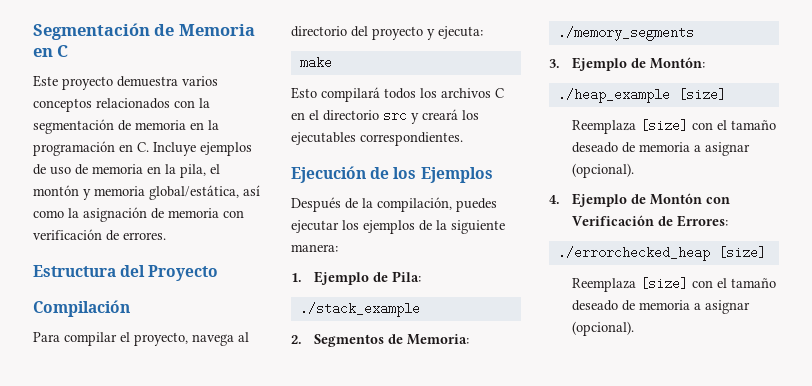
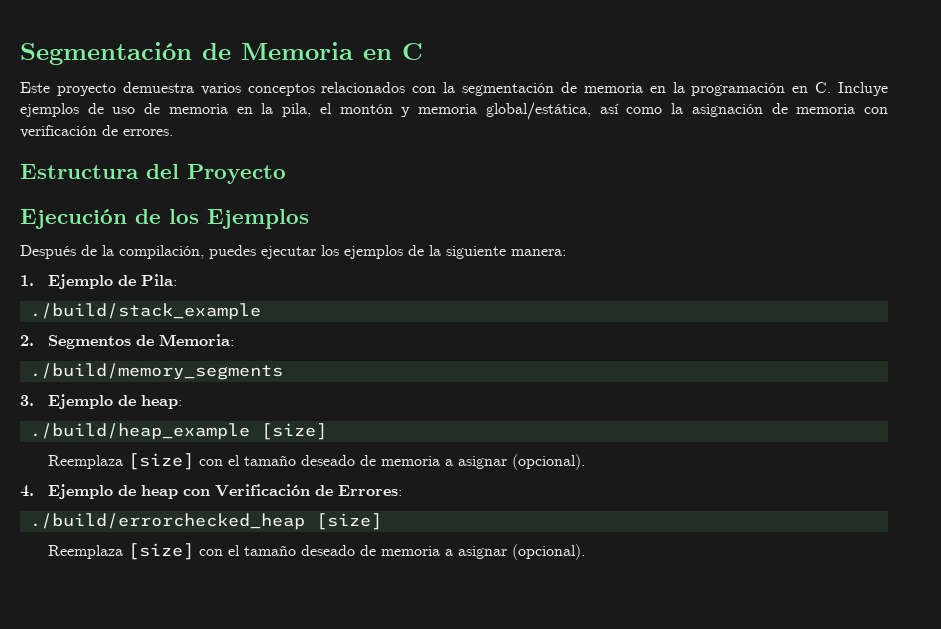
[33,300,130,317] [33,332,249,346] [291,26,483,40] [299,56,332,69] [291,87,504,102] [291,109,479,124] [291,132,463,146] // Compilación // Para compilar el proyecto, navega al directorio del proyecto y ejecuta: // make // Esto compilará todos los archivos C en el directorio src y creará los ejecutables correspondientes. -> (286, 174) none
[299,302,420,317] ./stack_example -> [29,303,261,320] ./build/stack_example
[557,26,694,41] ./memory_segments -> [29,363,283,380] ./build/memory_segments
[650,57,706,69] [557,88,670,103] Montón: // ./heap_example -> [141,395,183,409] [29,423,250,440] heap: // ./build/heap_example
[650,193,703,205] Montón -> [141,485,179,499] heap
[557,246,710,261] ./errorchecked_heap -> [29,513,305,530] ./build/errorchecked_heap

